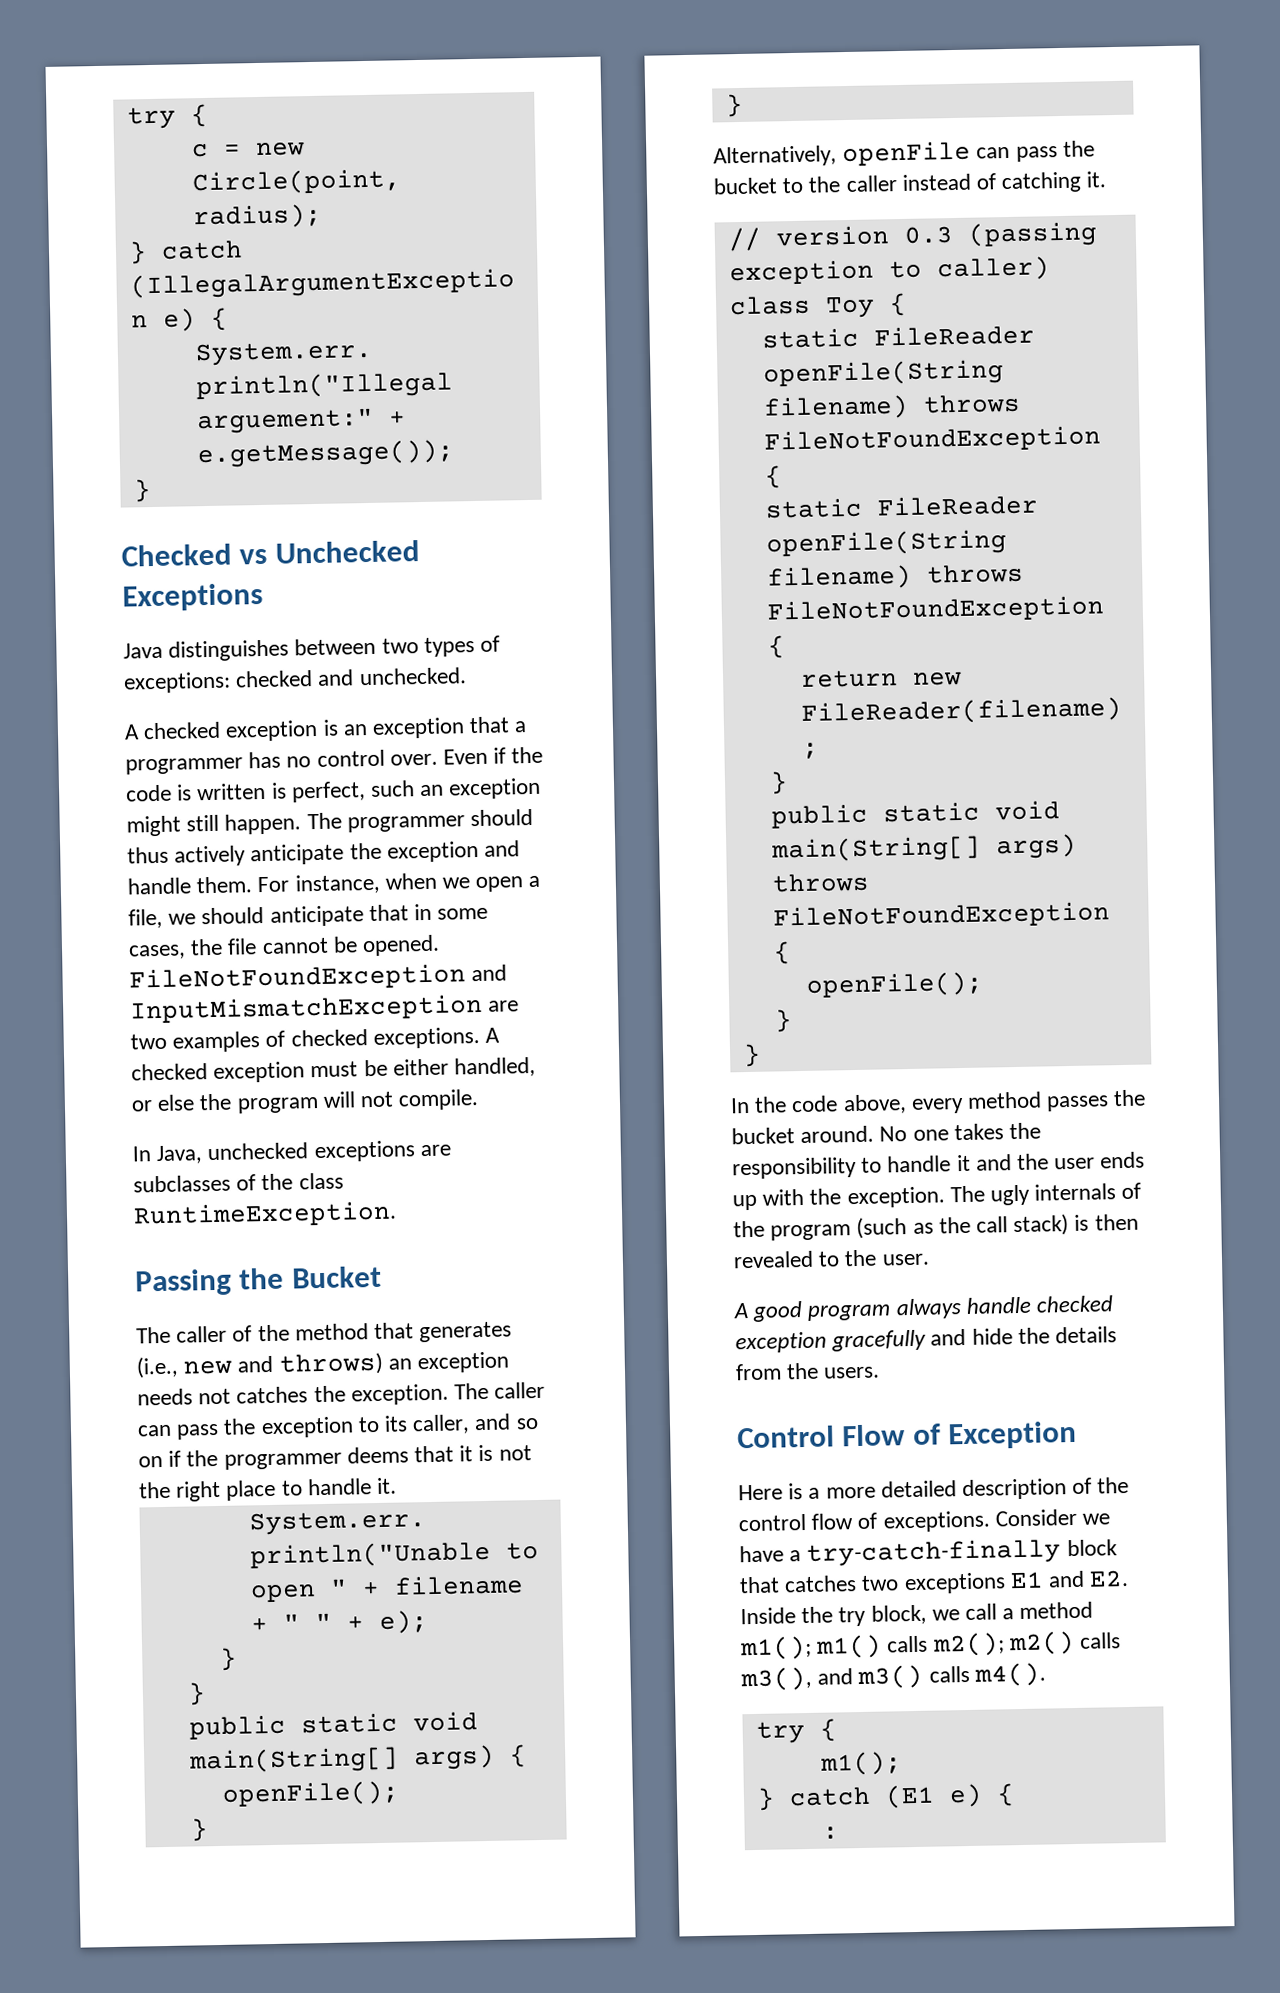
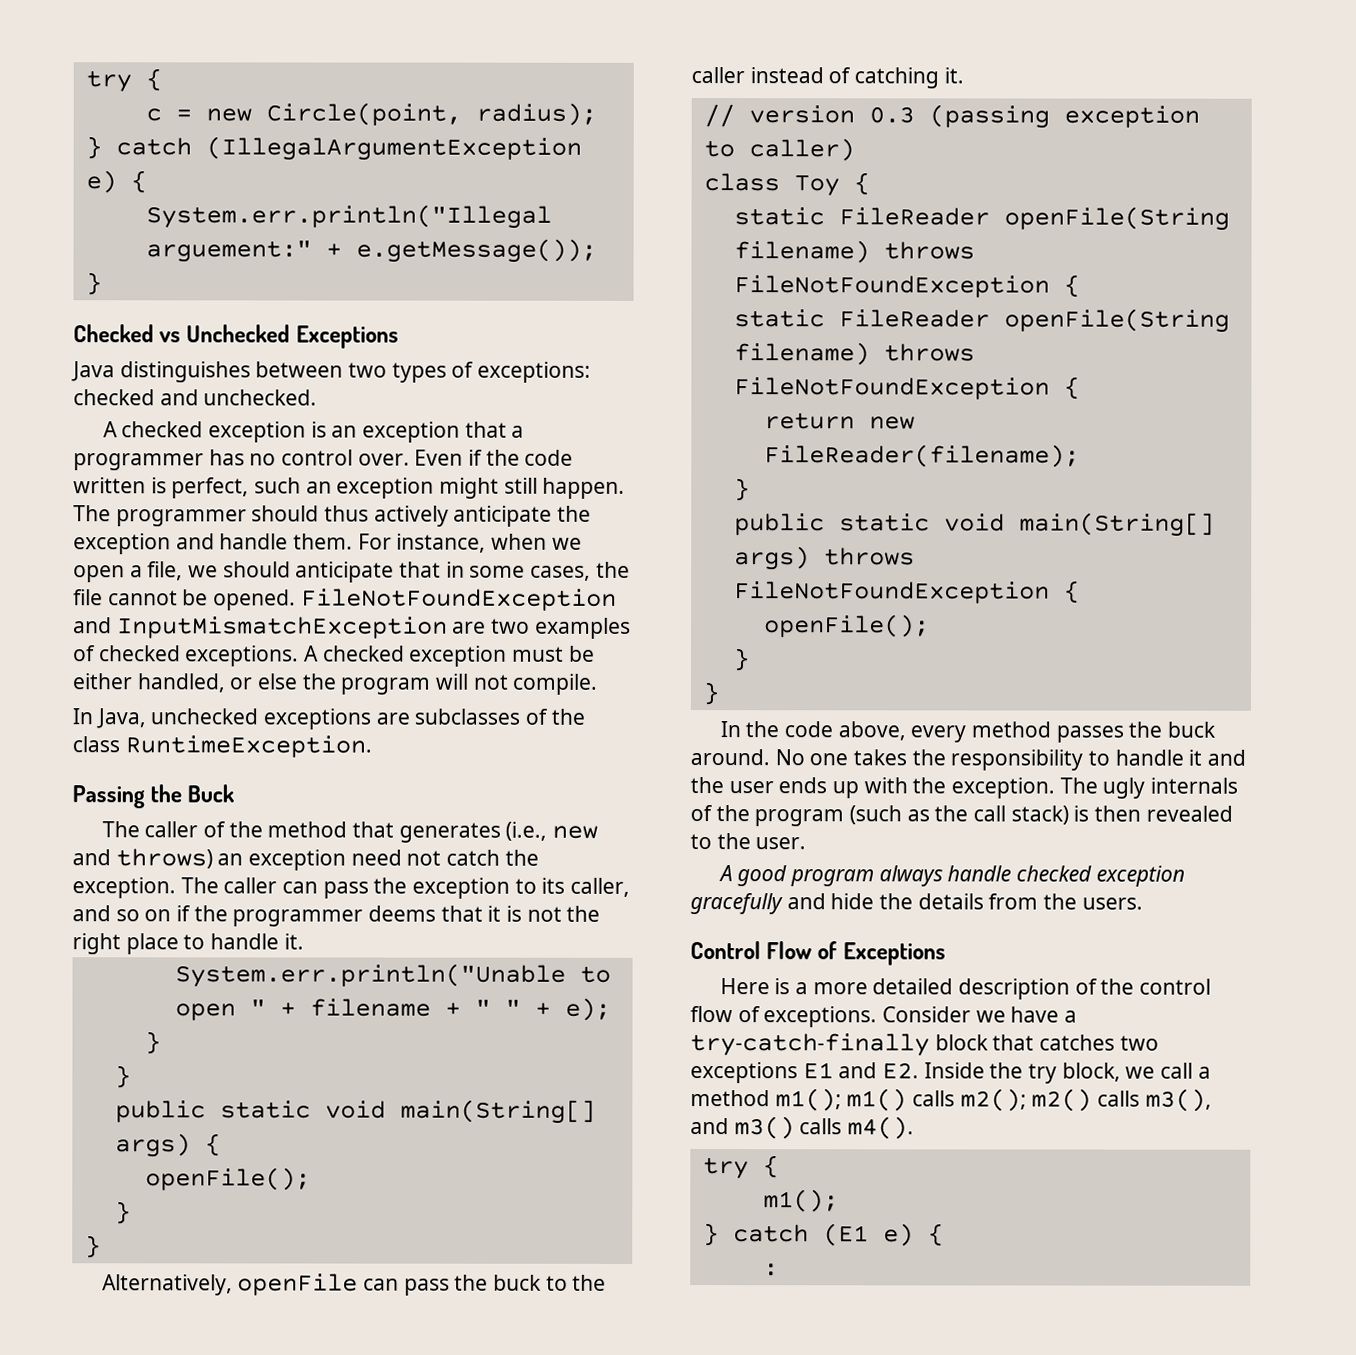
[176,784,193,801] is -> (574, 457) none
[291,1265,382,1289] Bucket -> [187,784,236,803] Buck
[137,1386,309,1406] needs not catches -> [350,849,501,866] need not catch
[713,177,778,195] bucket -> [492,1274,542,1291] buck
[731,1127,795,1145] bucket -> [1167,721,1217,738] buck
[948,1420,1078,1450] Exception -> [842,942,946,966] Exceptions

